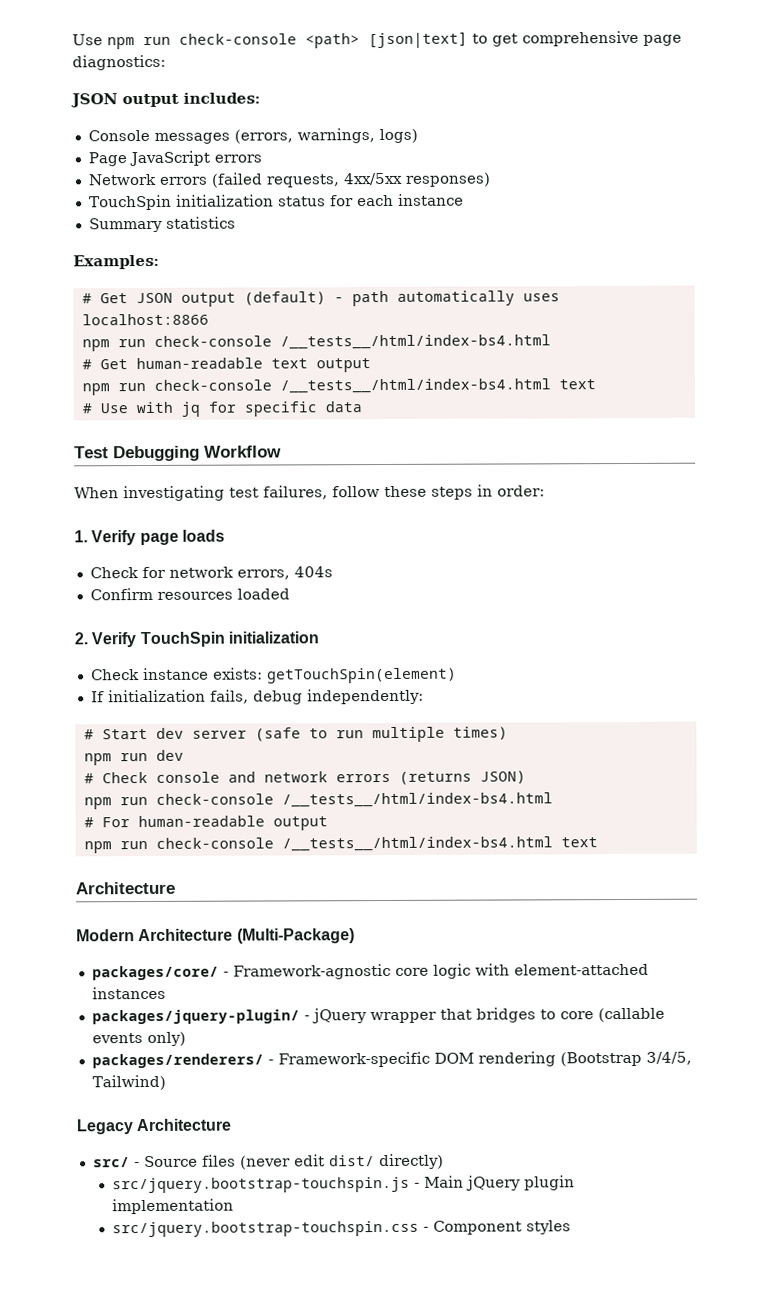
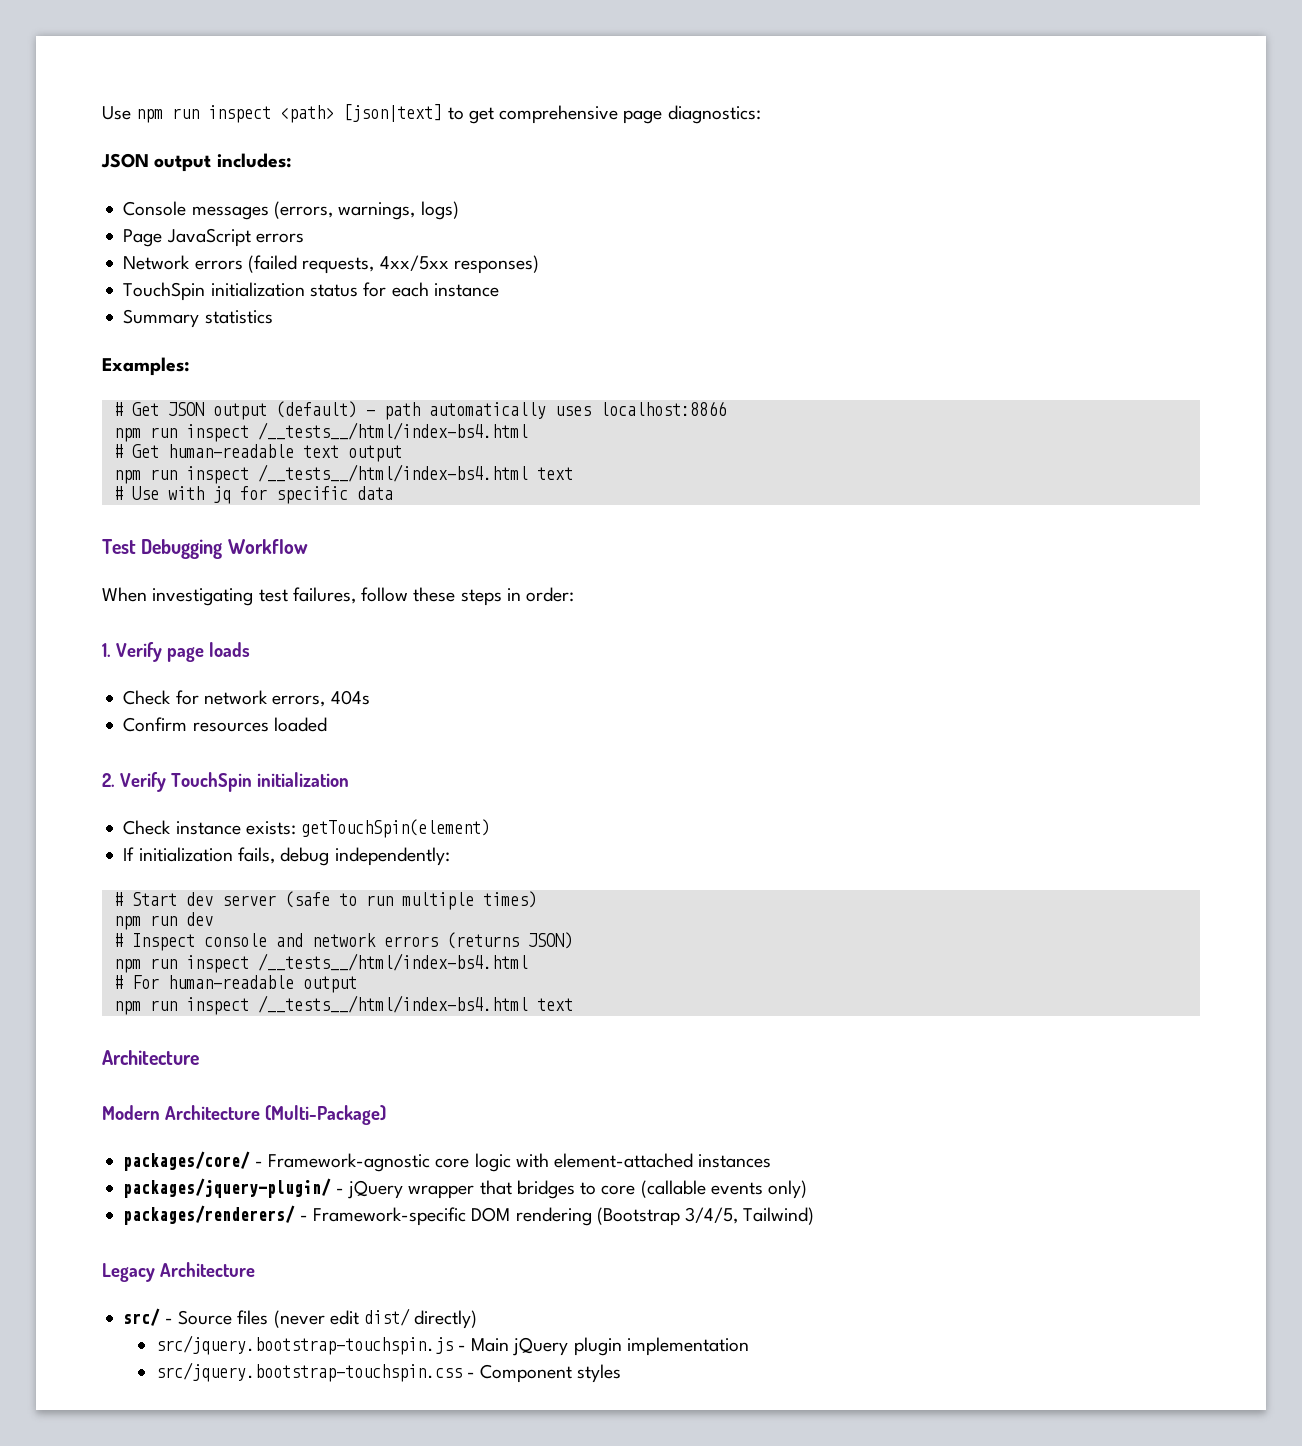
[179,33,297,45] check-console -> [208,105,272,123] inspect
[153,335,272,347] check-console -> [185,424,249,442] inspect
[153,379,272,391] check-console -> [185,466,249,484] inspect
[101,771,148,784] Check -> [131,933,195,951] Inspect
[155,793,274,805] check-console -> [185,955,249,973] inspect
[155,837,274,849] check-console -> [185,997,249,1015] inspect

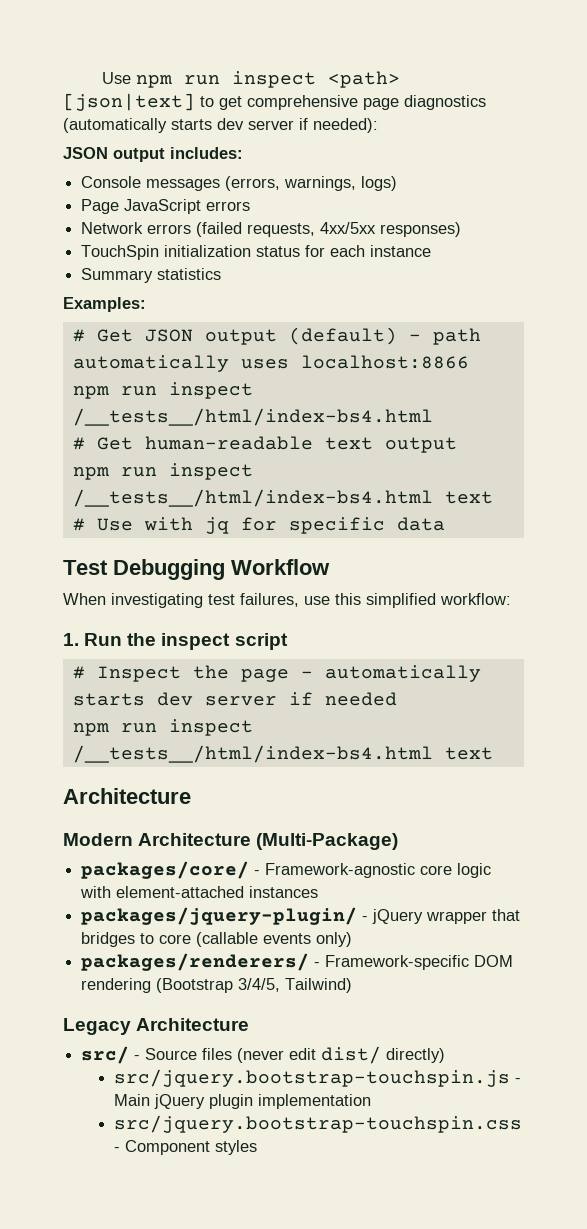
[667,105,761,124] diagnostics: -> [404,95,486,110] [63,118,378,133] diagnostics (automatically starts dev server if needed):
[361,587,575,606] [102,642,250,662] [123,690,370,707] [123,717,327,732] [102,772,349,792] [123,819,491,838] [123,847,450,866] [113,891,537,910] [113,912,213,930] [113,932,573,951] [113,953,528,973] [113,975,357,993] follow these steps in order: // 1. Verify page loads // Check for network errors, 404s // Confirm resources loaded // 2. Verify TouchSpin initialization // Check instance exists: getTouchSpin(element) // If initialization fails, debug independently: // # Start dev server (safe to run multiple times) // npm run dev // # Inspect console and network errors (returns JSON) // npm run inspect /__tests__/html/index-bs4.html // # For human-readable output -> [304,593,511,608] [63,633,288,650] [72,665,481,682] [72,692,397,706] use this simplified workflow: // 1. Run the inspect script // # Inspect the page - automatically starts dev server if needed

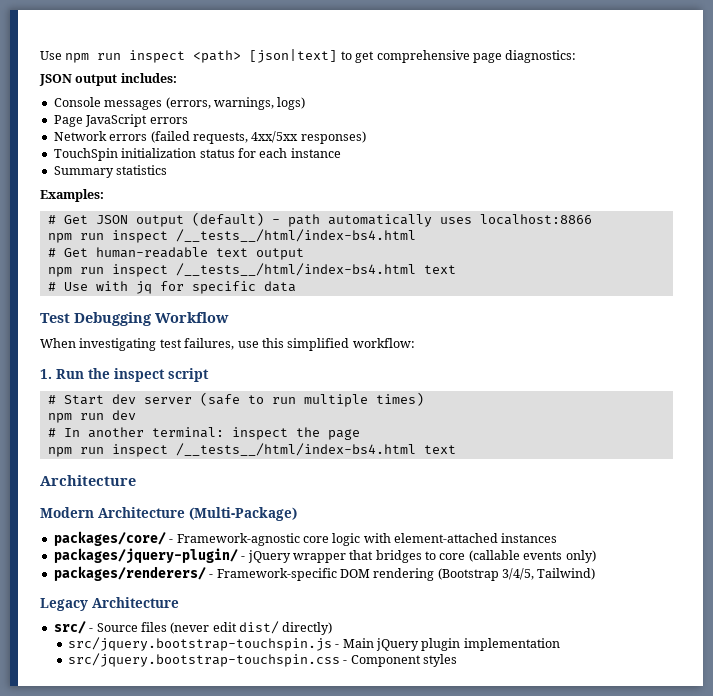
[404,95,486,110] [63,118,378,133] diagnostics (automatically starts dev server if needed): -> [505,50,577,63] diagnostics:
[96,665,481,682] [72,692,397,706] Inspect the page - automatically starts dev server if needed -> [63,392,424,407] [47,410,136,423] [47,427,360,440] Start dev server (safe to run multiple times) // npm run dev // # In another terminal: inspect the page

